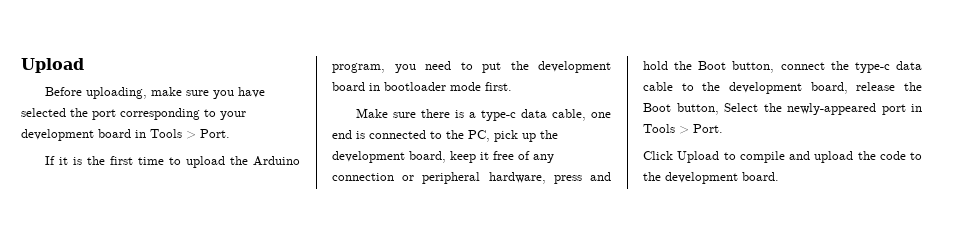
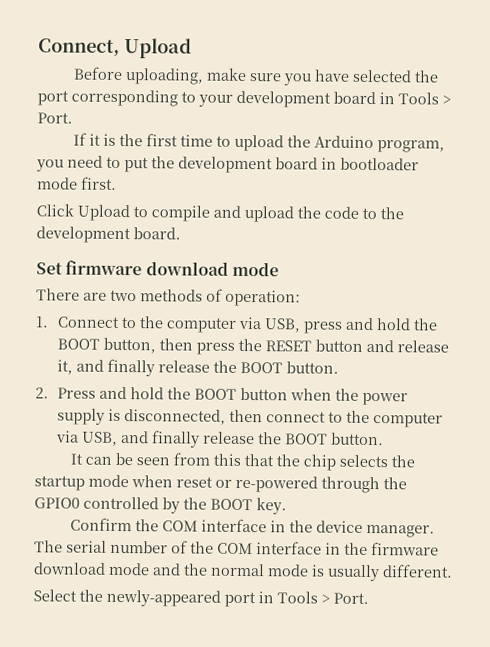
(21, 65) none -> [38,38,120,56] Connect,
[356,108,611,121] [332,130,558,142] [332,151,554,163] [332,172,611,184] [643,61,922,73] [643,82,922,94] [643,103,922,115] [643,124,723,134] // Make sure there is a type-c data cable, one end is connected to the PC, pick up the development board, keep it free of any connection or peripheral hardware, press and hold the Boot button, connect the type-c data cable to the development board, release the Boot button, Select the newly-appeared port in Tools > Port. -> (117, 183) none
(779, 176) none -> [36,260,279,277] [36,288,301,307] [35,316,439,334] [57,337,450,355] [57,358,340,377] [35,386,409,406] [57,408,444,428] [56,430,385,448] [70,452,416,471] [34,474,407,494] [34,496,287,515] [70,517,436,538] [34,540,439,556] [33,562,453,582] [33,589,369,608] // Set firmware download mode // There are two methods of operation: // 1. Connect to the computer via USB, press and hold the BOOT button, then press the RESET button and release it, and finally release the BOOT button. // 2. Press and hold the BOOT button when the power supply is disconnected, then connect to the computer via USB, and finally release the BOOT button. // It can be seen from this that the chip selects the startup mode when reset or re-powered through the GPIO0 controlled by the BOOT key. // Confirm the COM interface in the device manager. The serial number of the COM interface in the firmware download mode and the normal mode is usually different. // Select the newly-appeared port in Tools > Port.

